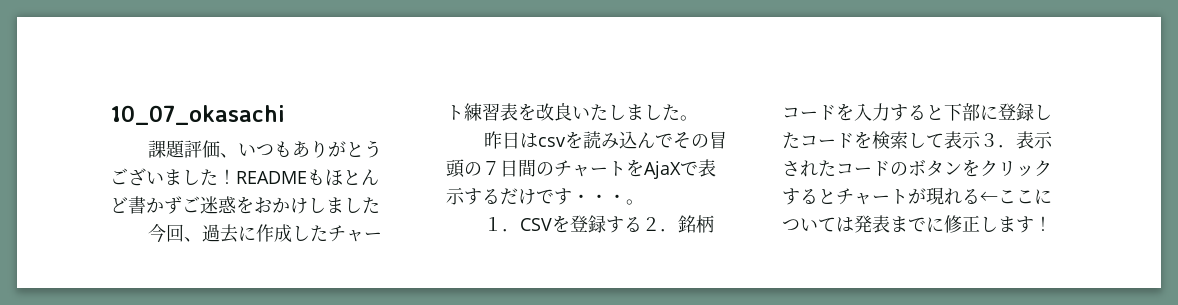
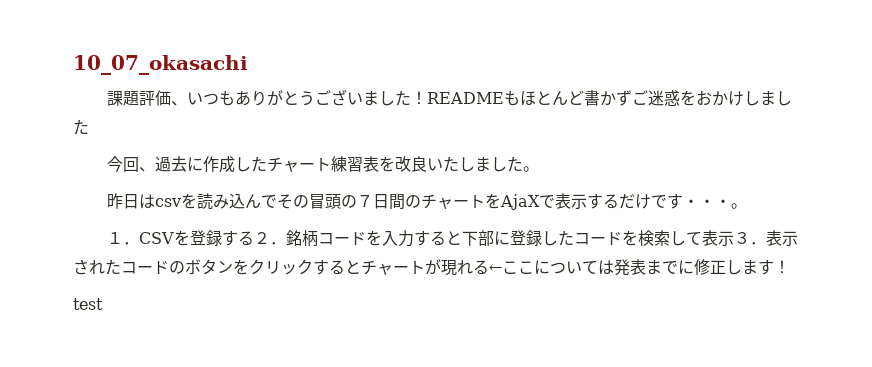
(1052, 223) none -> [73,298,103,310] // test

